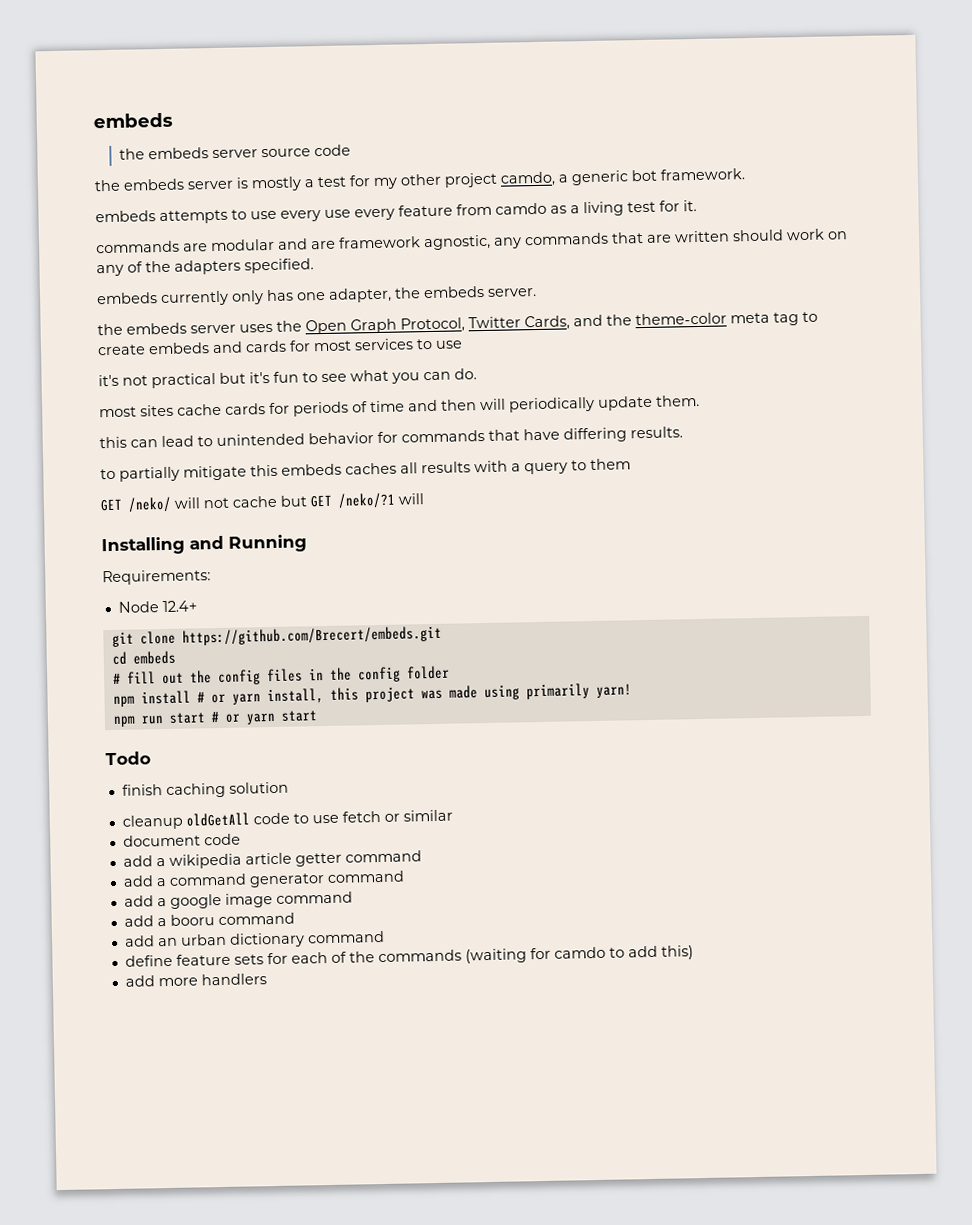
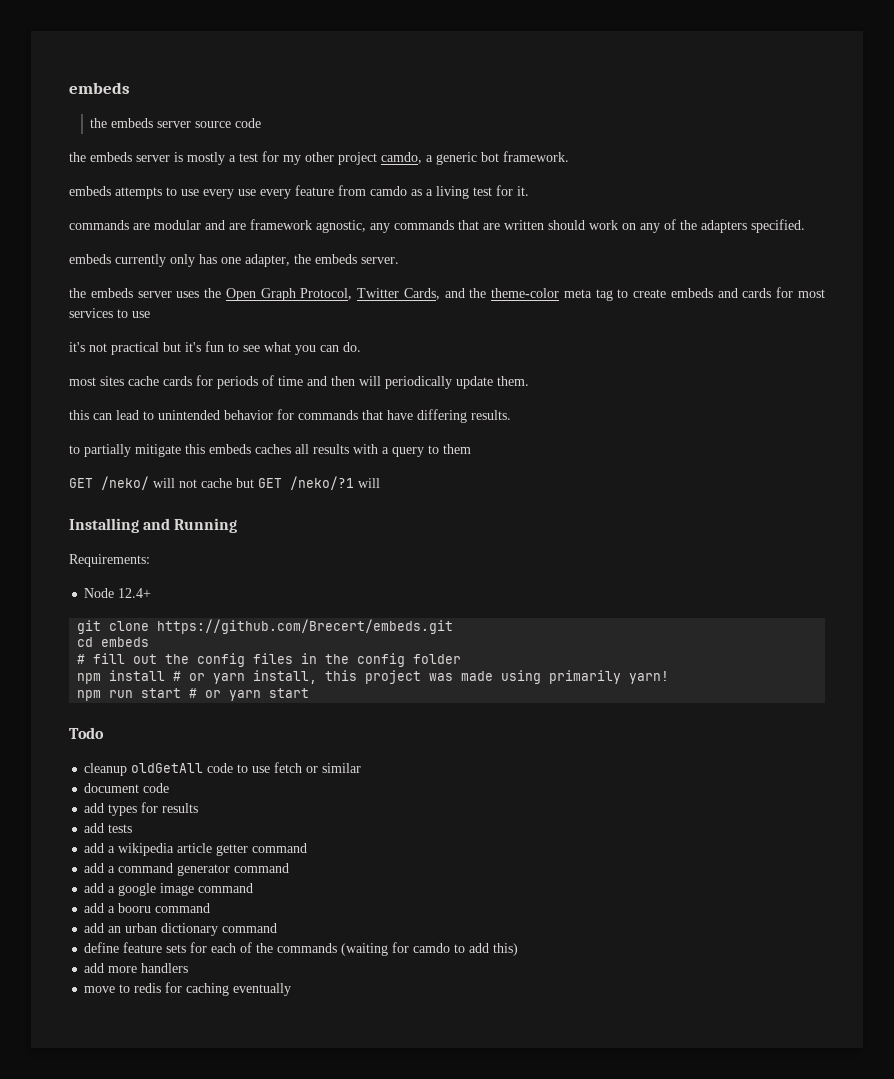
[121,781,289,799] // finish caching solution -> (104, 733) none
(241, 839) none -> [84,802,199,816] [84,823,133,833] // add types for results // add tests
(267, 979) none -> [84,982,292,996] // move to redis for caching eventually

